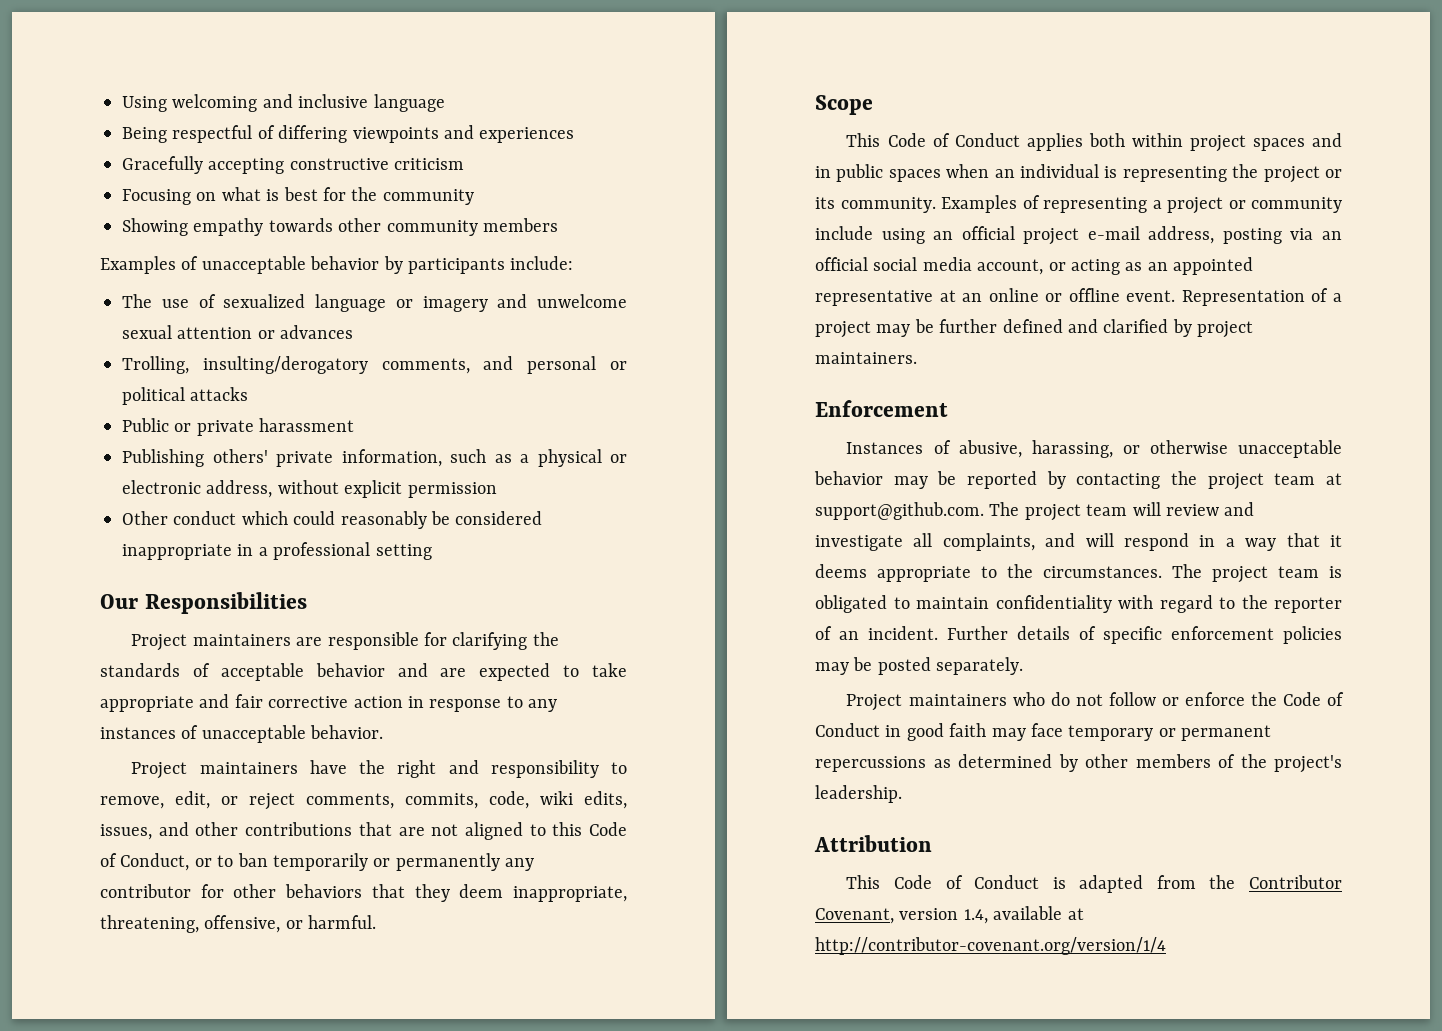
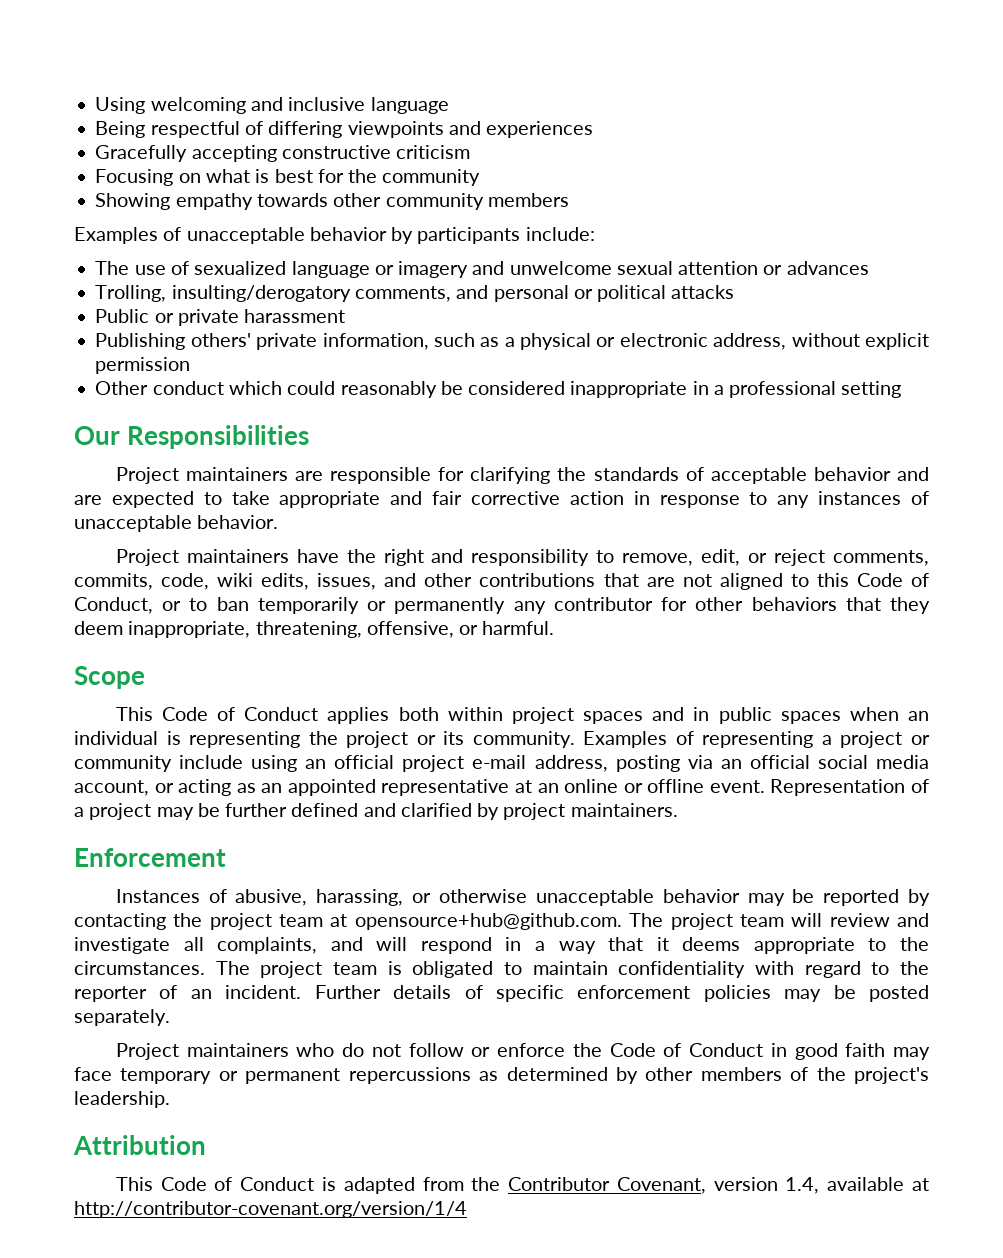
[815,502,984,520] support@github.com. -> [354,913,622,930] opensource+hub@github.com.

